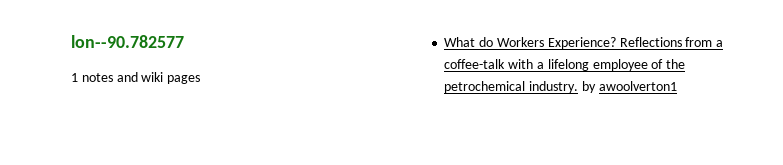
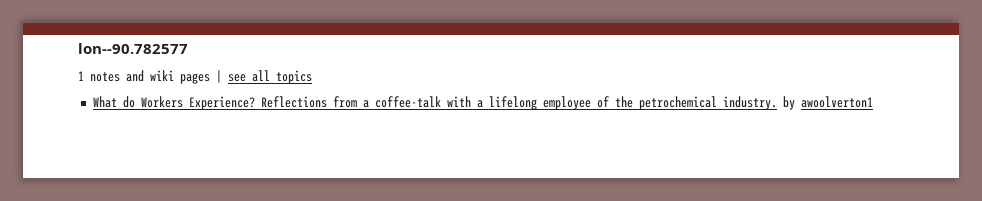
(201, 79) none -> [216,70,312,84] | see all topics

